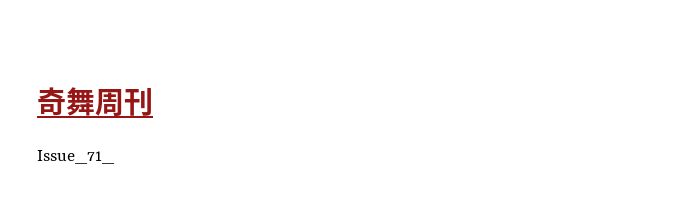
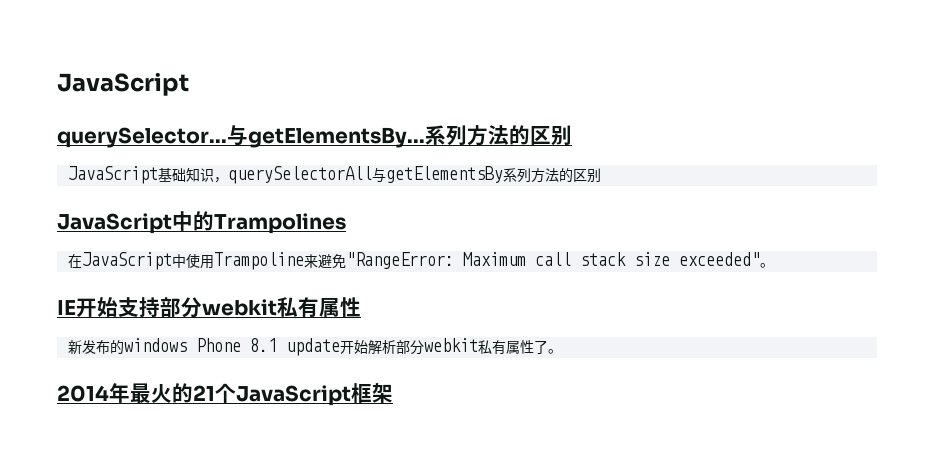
[37,87,153,116] [37,150,115,164] 奇舞周刊 // Issue_71_ -> [57,72,189,96] [57,125,572,148] [67,166,601,184] [57,211,346,234] [67,252,774,270] [57,297,361,318] [67,338,562,356] [57,383,393,406] JavaScript // querySelector...与getElementsBy...系列方法的区别 // JavaScript基础知识，querySelectorAll与getElementsBy系列方法的区别 // JavaScript中的Trampolines // 在JavaScript中使用Trampoline来避免"RangeError: Maximum call stack size exceeded"。 // IE开始支持部分webkit私有属性 // 新发布的windows Phone 8.1 update开始解析部分webkit私有属性了。 // 2014年最火的21个JavaScript框架

